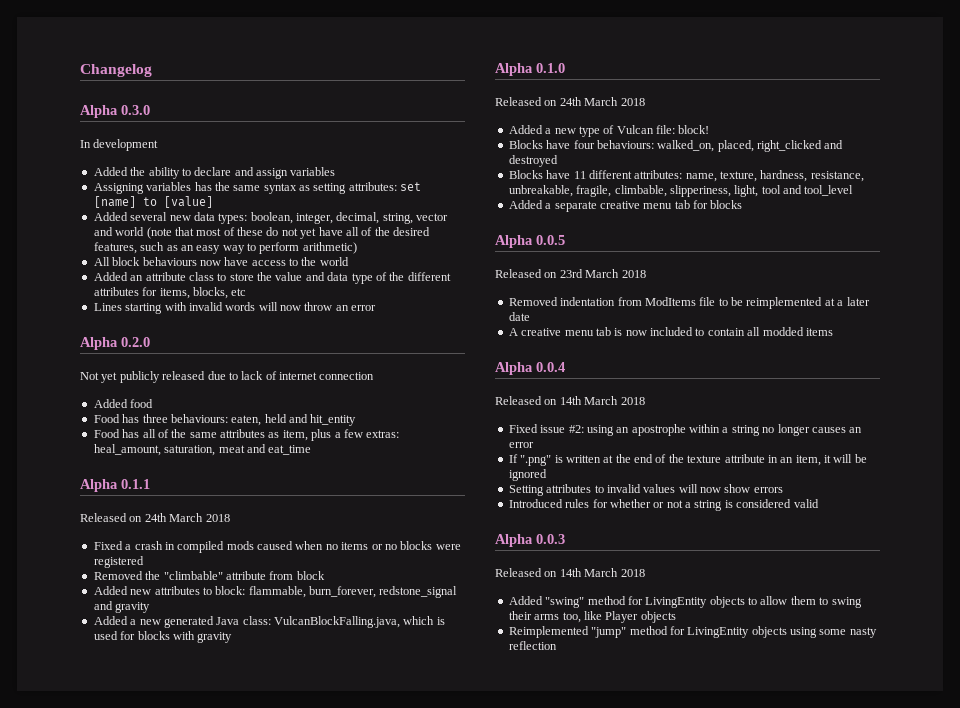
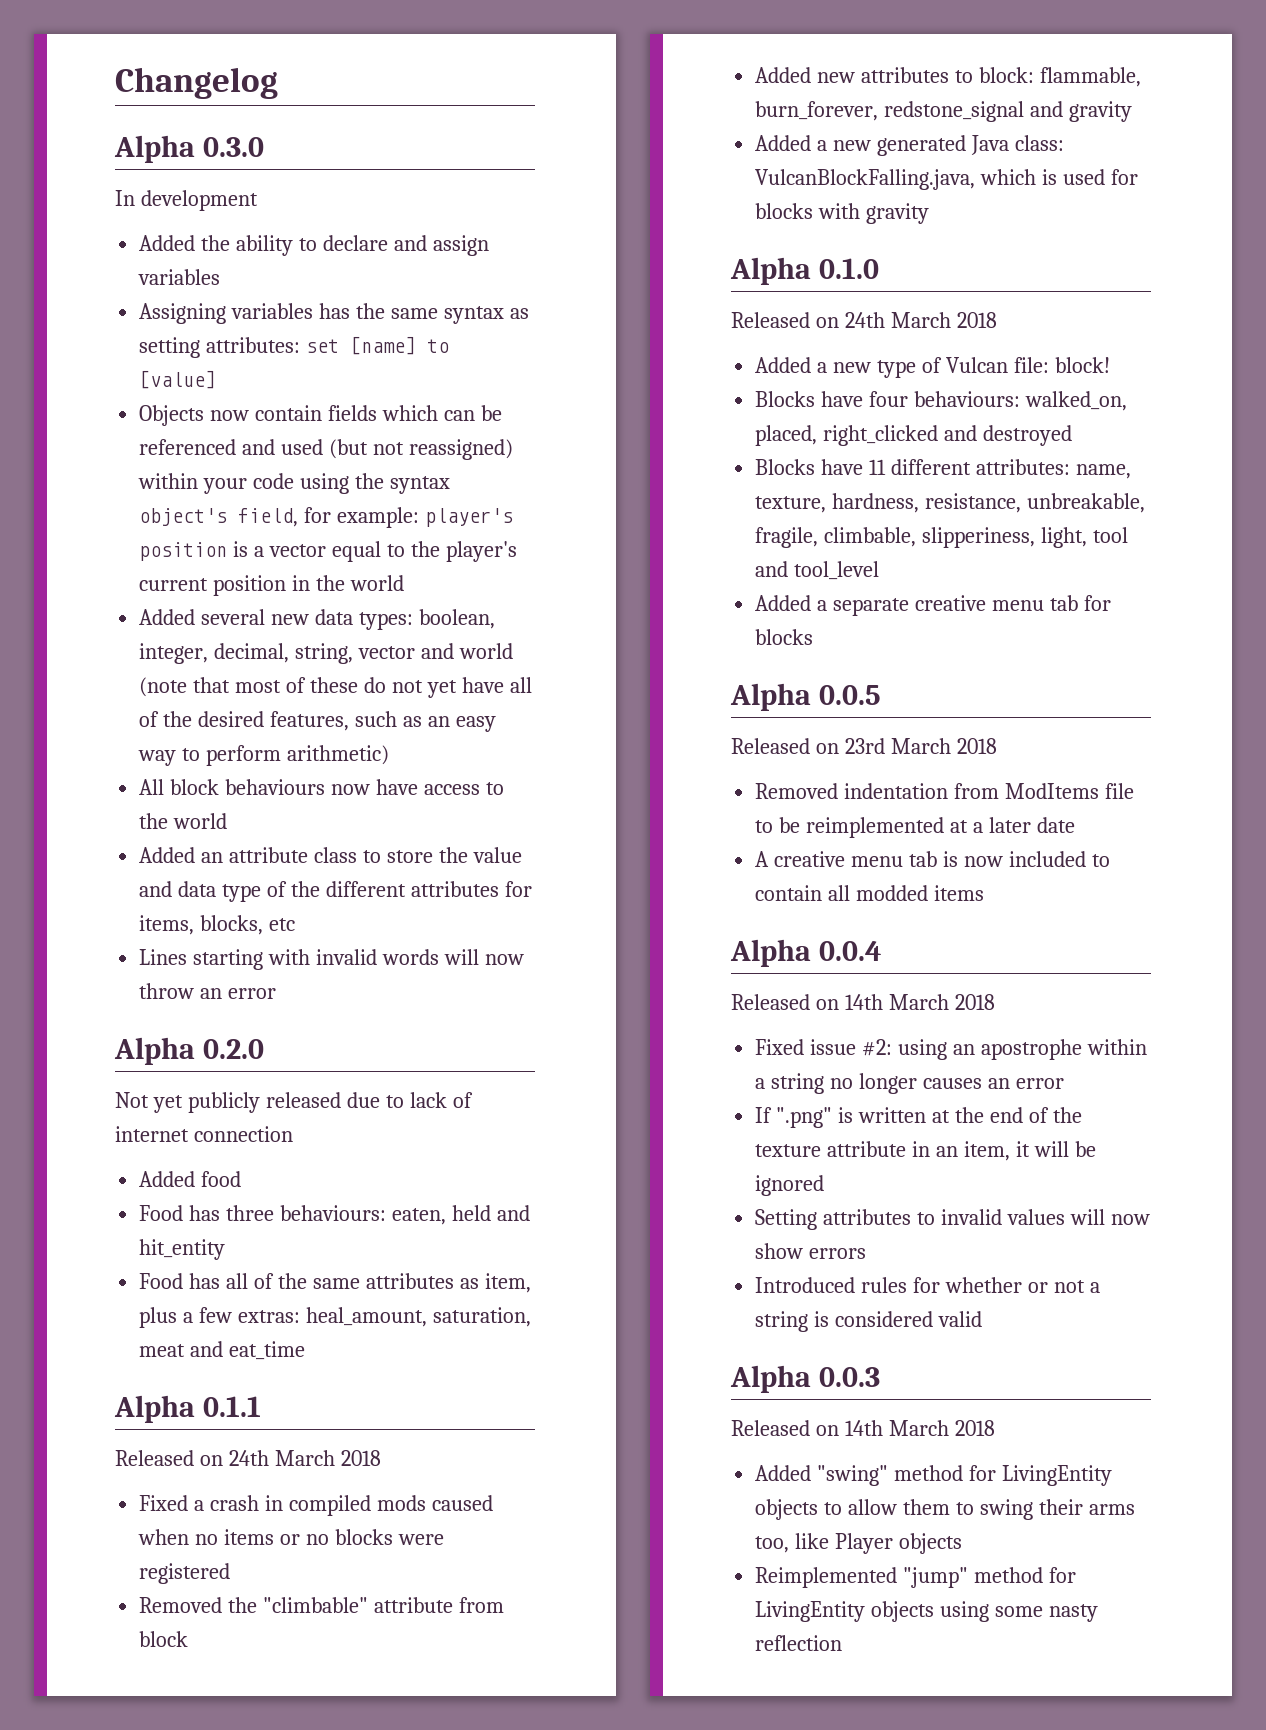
(213, 202) none -> [139,405,502,426] [139,439,513,460] [138,473,450,494] [139,507,514,528] [139,541,517,562] [139,575,404,596] // Objects now contain fields which can be referenced and used (but not reassigned) within your code using the syntax object's field, for example: player's position is a vector equal to the player's current position in the world

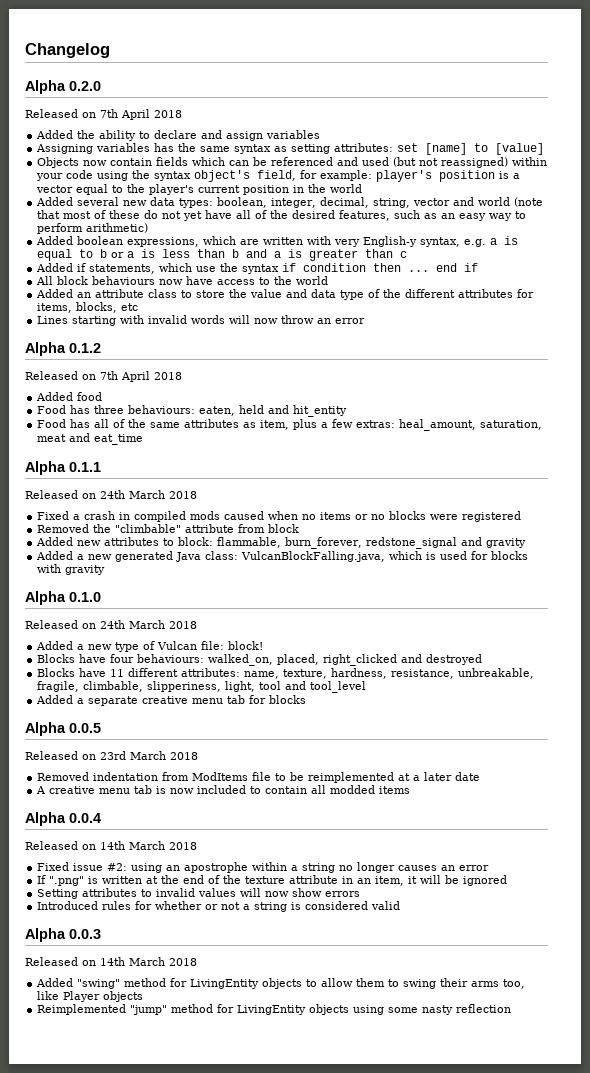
[202,137,264,157] [115,190,258,211] 0.3.0 // In development -> [69,81,101,91] [25,109,182,120] 0.2.0 // Released on 7th April 2018
(390, 755) none -> [36,236,519,247] [37,249,408,261] [36,263,479,274] // Added boolean expressions, which are written with very English-y syntax, e.g. a is equal to b or a is less than b and a is greater than c // Added if statements, which use the syntax if condition then ... end if
[202,1039,264,1059] [115,1092,473,1113] [115,1126,293,1142] 0.2.0 // Not yet publicly released due to lack of internet connection -> [69,343,101,353] [25,371,182,382] 0.1.2 // Released on 7th April 2018

